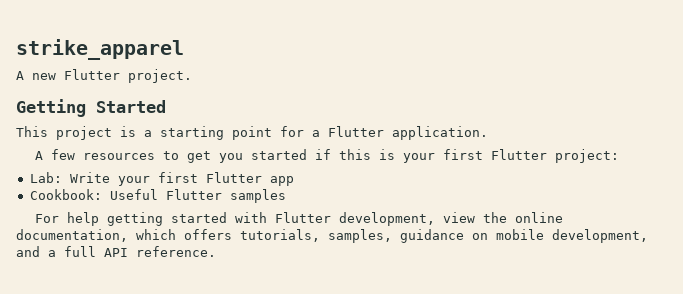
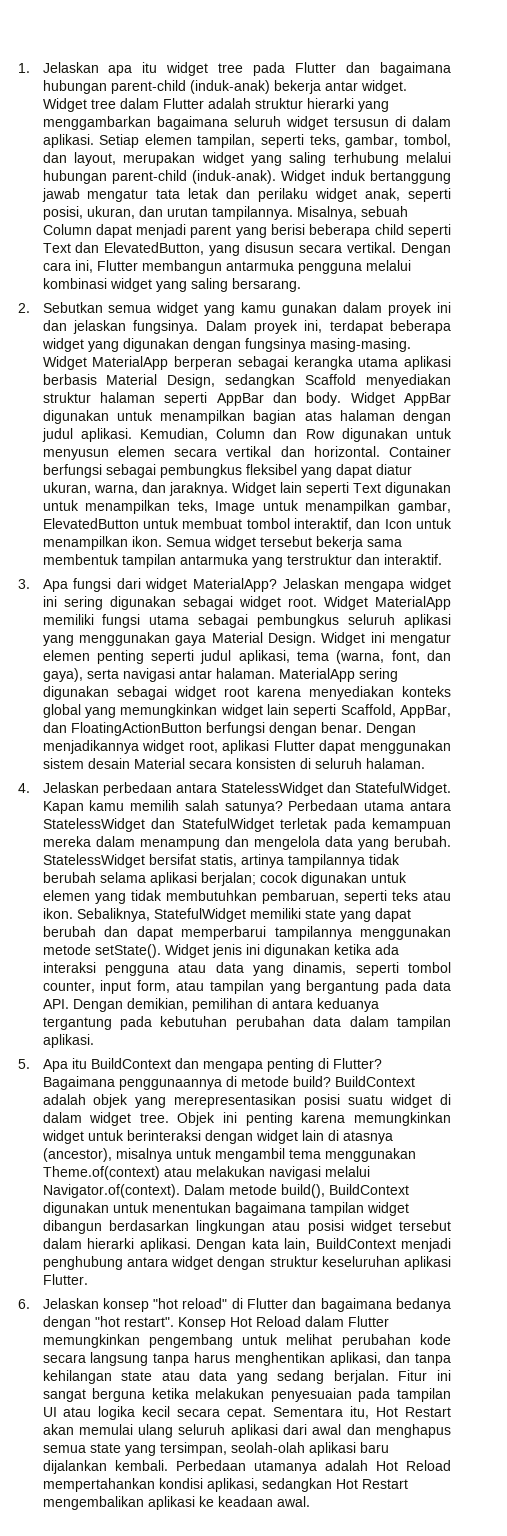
[16,39,184,60] [16,69,192,83] [16,99,166,117] [16,126,488,140] [34,149,619,163] [29,172,294,186] [29,189,286,203] [34,212,563,226] [16,229,648,243] [16,246,216,257] strike_apparel // A new Flutter project. // Getting Started // This project is a starting point for a Flutter application. // A few resources to get you started if this is your first Flutter project: // Lab: Write your first Flutter app // Cookbook: Useful Flutter samples // For help getting started with Flutter development, view the online documentation, which offers tutorials, samples, guidance on mobile development, and a full API reference. -> [18,62,451,76] [42,80,407,94] [42,98,389,112] [42,116,451,130] [42,134,452,148] [42,152,451,166] [42,170,451,184] [41,188,451,202] [42,206,408,220] [42,224,451,238] [42,242,451,256] [42,260,411,274] [42,278,301,292] [18,302,451,316] [42,320,451,334] [41,338,411,352] [42,356,451,370] [42,374,451,388] [42,392,451,406] [42,410,451,424] [41,428,453,442] [42,446,451,460] [42,464,412,478] [42,482,451,496] [42,500,451,514] [42,518,452,531] [42,536,402,550] [42,554,442,568] [18,578,452,592] [42,596,451,610] [42,614,451,628] [42,632,451,646] [42,650,451,664] [42,668,398,682] [42,686,451,700] [42,704,451,718] [42,722,416,736] [42,740,451,754] [42,758,425,769] [18,782,451,796] [42,800,451,814] [42,818,451,832] [42,836,451,850] [42,854,400,868] [42,872,407,886] [42,890,451,904] [42,908,411,922] [42,926,451,940] [42,944,399,958] [42,962,451,976] [42,980,451,994] [42,998,379,1012] [42,1016,451,1030] [42,1034,94,1048] [18,1058,382,1072] [42,1076,415,1090] [42,1094,451,1108] [42,1112,451,1126] [41,1130,393,1144] [42,1148,416,1162] [42,1166,370,1180] [42,1184,409,1198] [42,1202,409,1216] [42,1220,451,1234] [42,1238,451,1252] [42,1256,451,1270] [42,1274,88,1285] [18,1298,451,1312] [42,1316,389,1330] [42,1334,451,1348] [42,1352,451,1366] [42,1370,451,1384] [42,1388,451,1402] [42,1406,451,1420] [42,1424,451,1438] [42,1442,389,1456] [42,1460,451,1474] [42,1478,408,1492] [42,1496,310,1510] 1. Jelaskan apa itu widget tree pada Flutter dan bagaimana hubungan parent-child (induk-anak) bekerja antar widget. Widget tree dalam Flutter adalah struktur hierarki yang menggambarkan bagaimana seluruh widget tersusun di dalam aplikasi. Setiap elemen tampilan, seperti teks, gambar, tombol, dan layout, merupakan widget yang saling terhubung melalui hubungan parent-child (induk-anak). Widget induk bertanggung jawab mengatur tata letak dan perilaku widget anak, seperti posisi, ukuran, dan urutan tampilannya. Misalnya, sebuah Column dapat menjadi parent yang berisi beberapa child seperti Text dan ElevatedButton, yang disusun secara vertikal. Dengan cara ini, Flutter membangun antarmuka pengguna melalui kombinasi widget yang saling bersarang. // 2. Sebutkan semua widget yang kamu gunakan dalam proyek ini dan jelaskan fungsinya. Dalam proyek ini, terdapat beberapa widget yang digunakan dengan fungsinya masing-masing. Widget MaterialApp berperan sebagai kerangka utama aplikasi berbasis Material Design, sedangkan Scaffold menyediakan struktur halaman seperti AppBar dan body. Widget AppBar digunakan untuk menampilkan bagian atas halaman dengan judul aplikasi. Kemudian, Column dan Row digunakan untuk menyusun elemen secara vertikal dan horizontal. Container berfungsi sebagai pembungkus fleksibel yang dapat diatur ukuran, warna, dan jaraknya. Widget lain seperti Text digunakan untuk menampilkan teks, Image untuk menampilkan gambar, ElevatedButton untuk membuat tombol interaktif, dan Icon untuk menampilkan ikon. Semua widget tersebut bekerja sama membentuk tampilan antarmuka yang terstruktur dan interaktif. // 3. Apa fungsi dari widget MaterialApp? Jelaskan mengapa widget ini sering digunakan sebagai widget root. Widget MaterialApp memiliki fungsi utama sebagai pembungkus seluruh aplikasi yang menggunakan gaya Material Design. Widget ini mengatur elemen penting seperti judul aplikasi, tema (warna, font, dan gaya), serta navigasi antar halaman. MaterialApp sering digunakan sebagai widget root karena menyediakan konteks global yang memungkinkan widget lain seperti Scaffold, AppBar, dan FloatingActionButton berfungsi dengan benar. Dengan menjadikannya widget root, aplikasi Flutter dapat menggunakan sistem desain Material secara konsisten di seluruh halaman. // 4. Jelaskan perbedaan antara StatelessWidget dan StatefulWidget. Kapan kamu memilih salah satunya? Perbedaan utama antara StatelessWidget dan StatefulWidget terletak pada kemampuan mereka dalam menampung dan mengelola data yang berubah. StatelessWidget bersifat statis, artinya tampilannya tidak berubah selama aplikasi berjalan; cocok digunakan untuk elemen yang tidak membutuhkan pembaruan, seperti teks atau ikon. Sebaliknya, StatefulWidget memiliki state yang dapat berubah dan dapat memperbarui tampilannya menggunakan metode setState(). Widget jenis ini digunakan ketika ada interaksi pengguna atau data yang dinamis, seperti tombol counter, input form, atau tampilan yang bergantung pada data API. Dengan demikian, pemilihan di antara keduanya tergantung pada kebutuhan perubahan data dalam tampilan aplikasi. // 5. Apa itu BuildContext dan mengapa penting di Flutter? Bagaimana penggunaannya di metode build? BuildContext adalah objek yang merepresentasikan posisi suatu widget di dalam widget tree. Objek ini penting karena memungkinkan widget untuk berinteraksi dengan widget lain di atasnya (ancestor), misalnya untuk mengambil tema menggunakan Theme.of(context) atau melakukan navigasi melalui Navigator.of(context). Dalam metode build(), BuildContext digunakan untuk menentukan bagaimana tampilan widget dibangun berdasarkan lingkungan atau posisi widget tersebut dalam hierarki aplikasi. Dengan kata lain, BuildContext menjadi penghubung antara widget dengan struktur keseluruhan aplikasi Flutter. // 6. Jelaskan konsep "hot reload" di Flutter dan bagaimana bedanya dengan "hot restart". Konsep Hot Reload dalam Flutter memungkinkan pengembang untuk melihat perubahan kode secara langsung tanpa harus menghentikan aplikasi, dan tanpa kehilangan state atau data yang sedang berjalan. Fitur ini sangat berguna ketika melakukan penyesuaian pada tampilan UI atau logika kecil secara cepat. Sementara itu, Hot Restart akan memulai ulang seluruh aplikasi dari awal dan menghapus semua state yang tersimpan, seolah-olah aplikasi baru dijalankan kembali. Perbedaan utamanya adalah Hot Reload mempertahankan kondisi aplikasi, sedangkan Hot Restart mengembalikan aplikasi ke keadaan awal.

